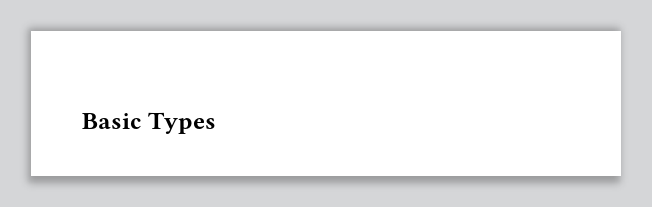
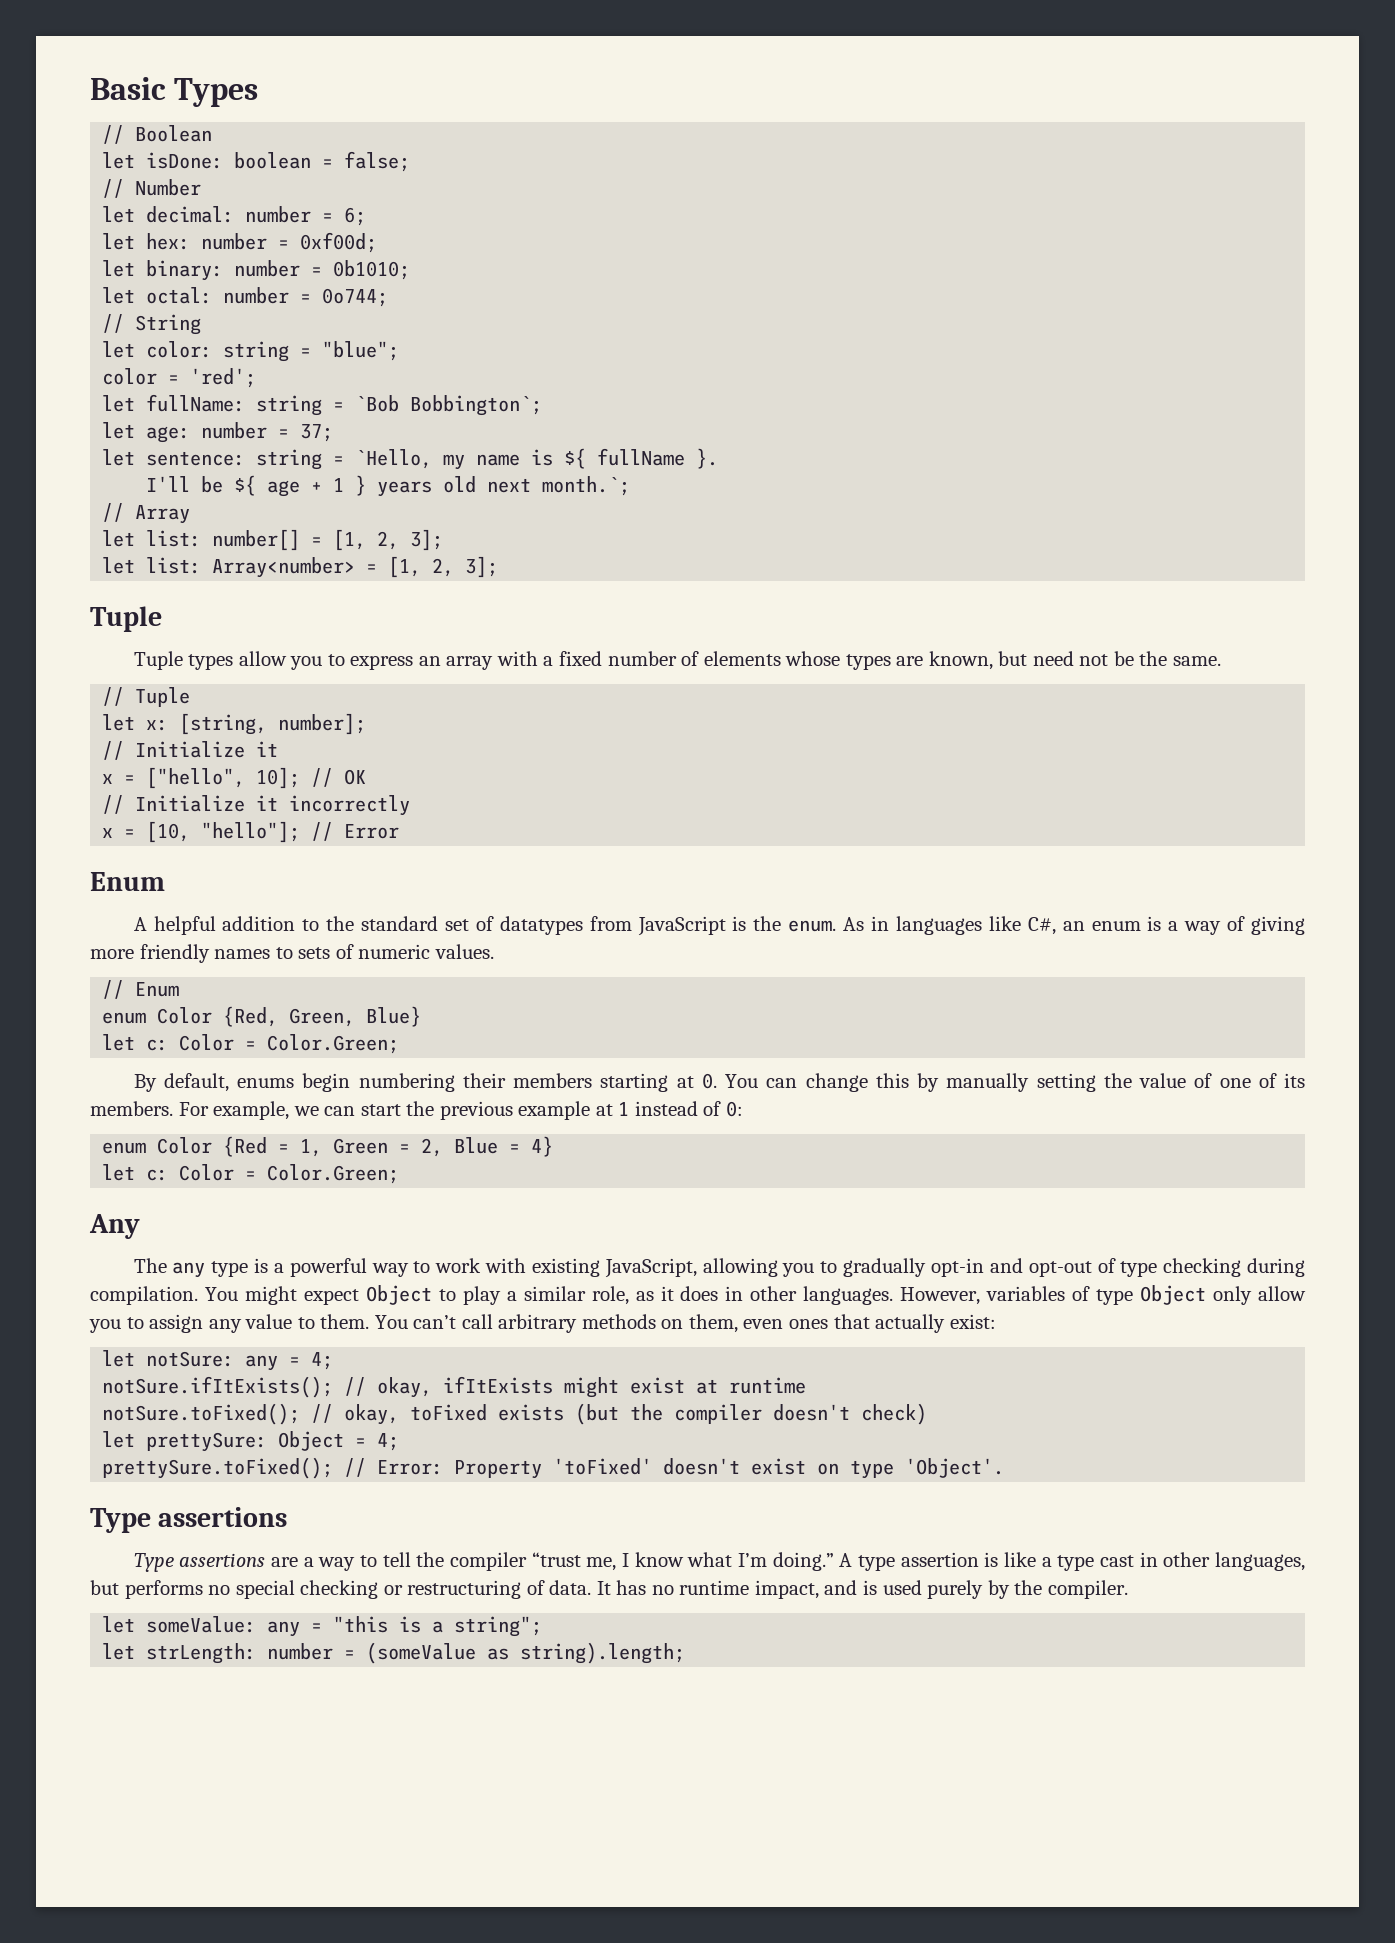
(216, 123) none -> [102,125,213,144] [102,151,411,172] [102,179,202,198] [102,206,367,226] [102,232,378,253] [102,260,411,281] [102,287,389,307] [102,314,202,335] [102,341,400,362] [102,368,257,388] [102,394,543,416] [102,422,334,443] [102,448,719,470] [146,475,631,497] [102,503,191,524] [102,529,444,551] [102,556,499,578] [90,606,162,632] [133,651,1221,670] [102,687,191,707] [102,713,367,735] [102,741,279,760] [102,767,367,789] [102,795,411,816] [102,821,400,843] [90,872,165,891] [133,916,1306,936] [90,944,494,963] [102,980,180,999] [102,1006,422,1027] [102,1034,400,1054] [133,1073,1305,1092] [90,1101,743,1120] [102,1136,554,1157] [102,1164,400,1184] [89,1214,140,1239] [133,1258,1305,1278] [90,1285,1307,1305] [89,1314,996,1333] [102,1350,334,1371] [102,1376,807,1398] [102,1403,928,1425] [102,1431,400,1452] [102,1457,1005,1479] [90,1507,288,1533] [133,1552,1305,1572] [90,1580,1128,1599] [102,1616,543,1637] [102,1642,686,1664] // // Boolean // let isDone: boolean = false; // // Number // let decimal: number = 6; // let hex: number = 0xf00d; // let binary: number = 0b1010; // let octal: number = 0o744; // // String // let color: string = "blue"; // color = 'red'; // let fullName: string = `Bob Bobbington`; // let age: number = 37; // let sentence: string = `Hello, my name is ${ fullName }. // I'll be ${ age + 1 } years old next month.`; // // Array // let list: number[] = [1, 2, 3]; // let list: Array<number> = [1, 2, 3]; // Tuple // Tuple types allow you to express an array with a fixed number of elements whose types are known, but need not be the same. // // Tuple // let x: [string, number]; // // Initialize it // x = ["hello", 10]; // OK // // Initialize it incorrectly // x = [10, "hello"]; // Error // Enum // A helpful addition to the standard set of datatypes from JavaScript is the enum. As in languages like C#, an enum is a way of giving more friendly names to sets of numeric values. // // Enum // enum Color {Red, Green, Blue} // let c: Color = Color.Green; // By default, enums begin numbering their members starting at 0. You can change this by manually setting the value of one of its members. For example, we can start the previous example at 1 instead of 0: // enum Color {Red = 1, Green = 2, Blue = 4} // let c: Color = Color.Green; // Any // The any type is a powerful way to work with existing JavaScript, allowing you to gradually opt-in and opt-out of type checking during compilation. You might expect Object to play a similar role, as it does in other languages. However, variables of type Object only allow you to assign any value to them. You can’t call arbitrary methods on them, even ones that actually exist: // let notSure: any = 4; // notSure.ifItExists(); // okay, ifItExists might exist at runtime // notSure.toFixed(); // okay, toFixed exists (but the compiler doesn't check) // let prettySure: Object = 4; // prettySure.toFixed(); // Error: Property 'toFixed' doesn't exist on type 'Object'. // Type assertions // Type assertions are a way to tell the compiler “trust me, I know what I’m doing.” A type assertion is like a type cast in other languages, but performs no special checking or restructuring of data. It has no runtime impact, and is used purely by the compiler. // let someValue: any = "this is a string"; // let strLength: number = (someValue as string).length;

